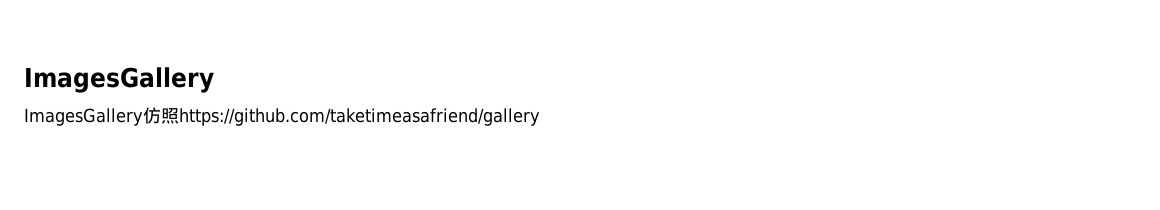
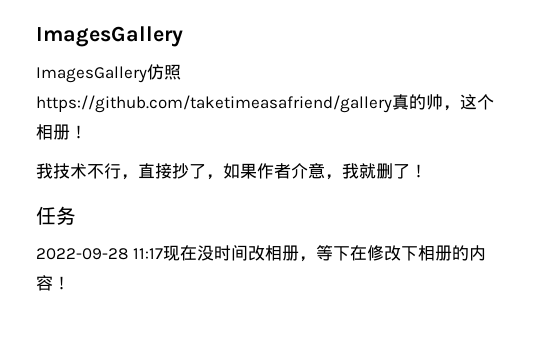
(540, 117) none -> [392,94,494,111] [36,124,87,140] [36,163,427,180] [36,206,76,225] [36,245,486,262] [36,275,70,291] 真的帅，这个相册！ // 我技术不行，直接抄了，如果作者介意，我就删了！ // 任务 // 2022-09-28 11:17现在没时间改相册，等下在修改下相册的内容！

